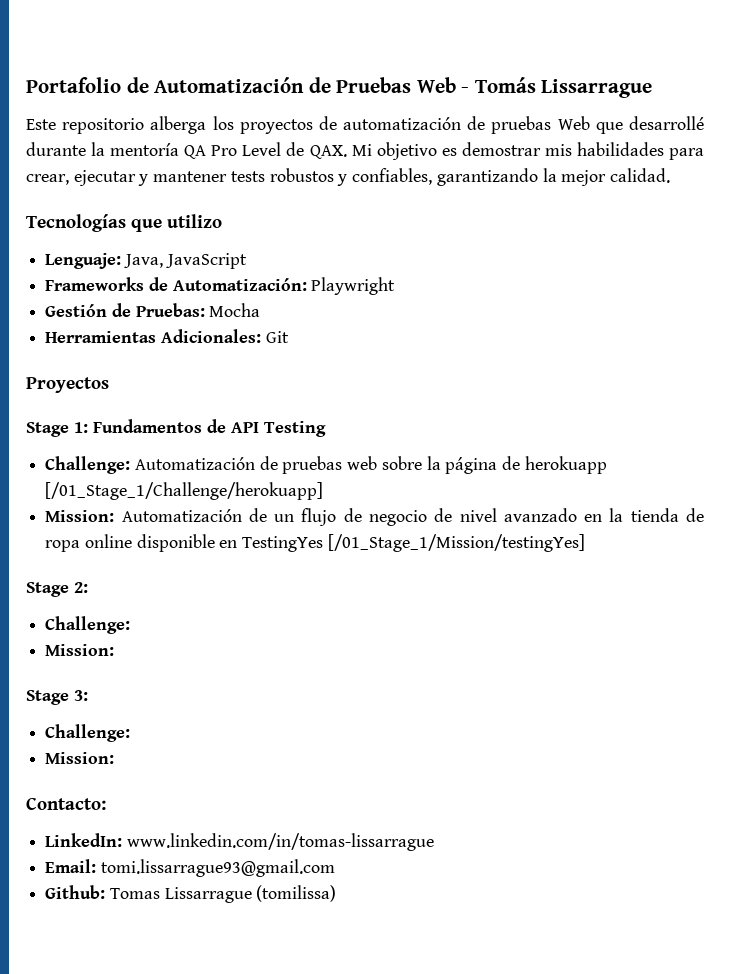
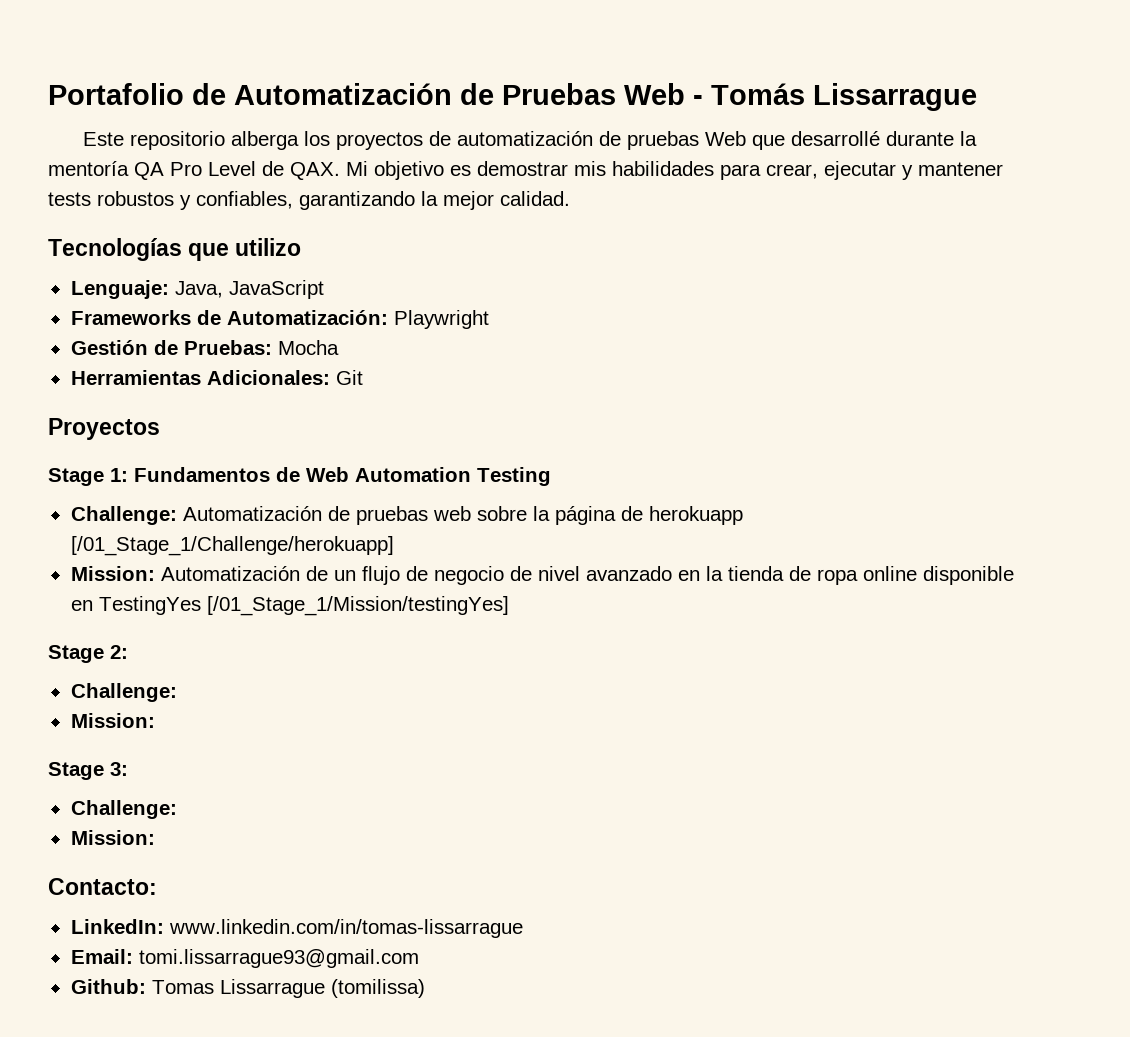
[231,422,259,433] API -> [306,467,471,482] Web Automation

